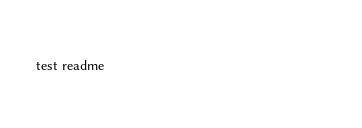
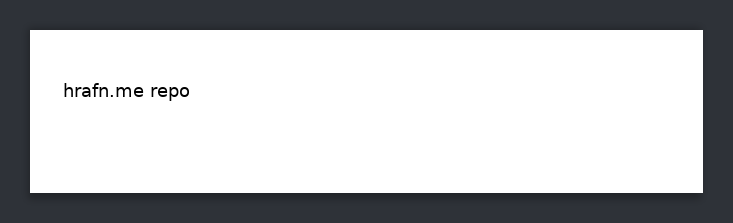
[36,60,104,70] test readme -> [63,83,190,101] hrafn.me repo

